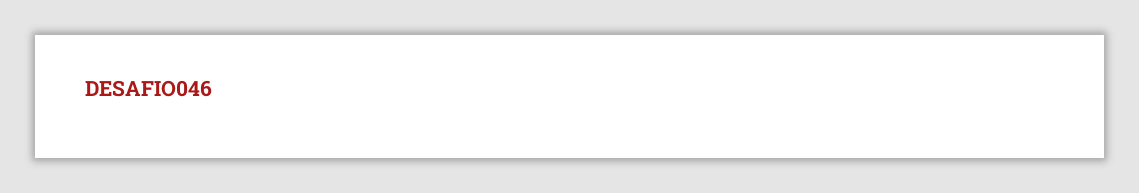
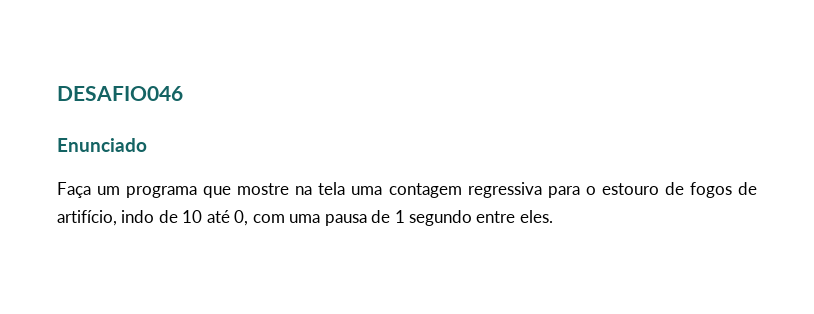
(212, 88) none -> [57,138,147,152] [57,182,758,198] [57,210,553,226] // Enunciado // Faça um programa que mostre na tela uma contagem regressiva para o estouro de fogos de artifício, indo de 10 até 0, com uma pausa de 1 segundo entre eles.

